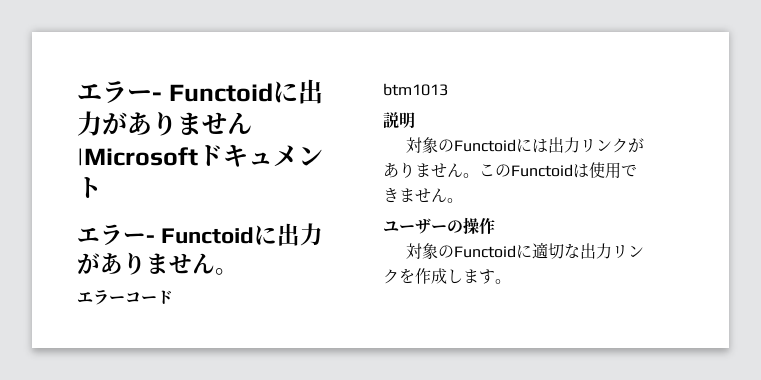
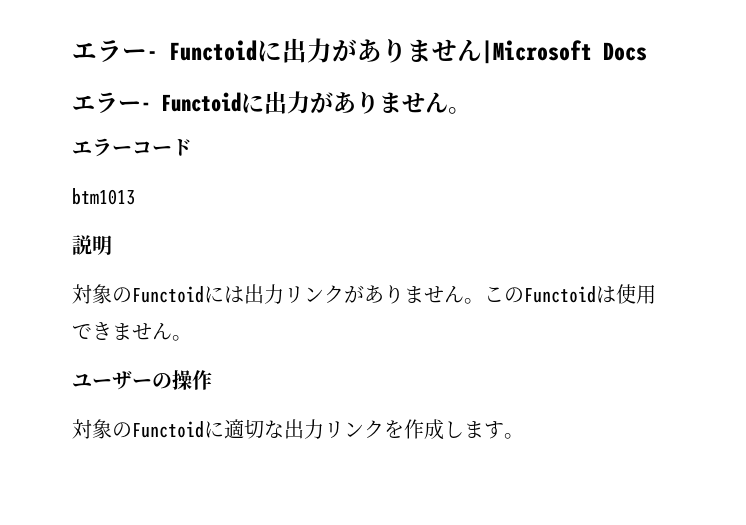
[198,144,323,167] [77,177,102,199] ドキュメント -> [603,42,647,61] Docs

